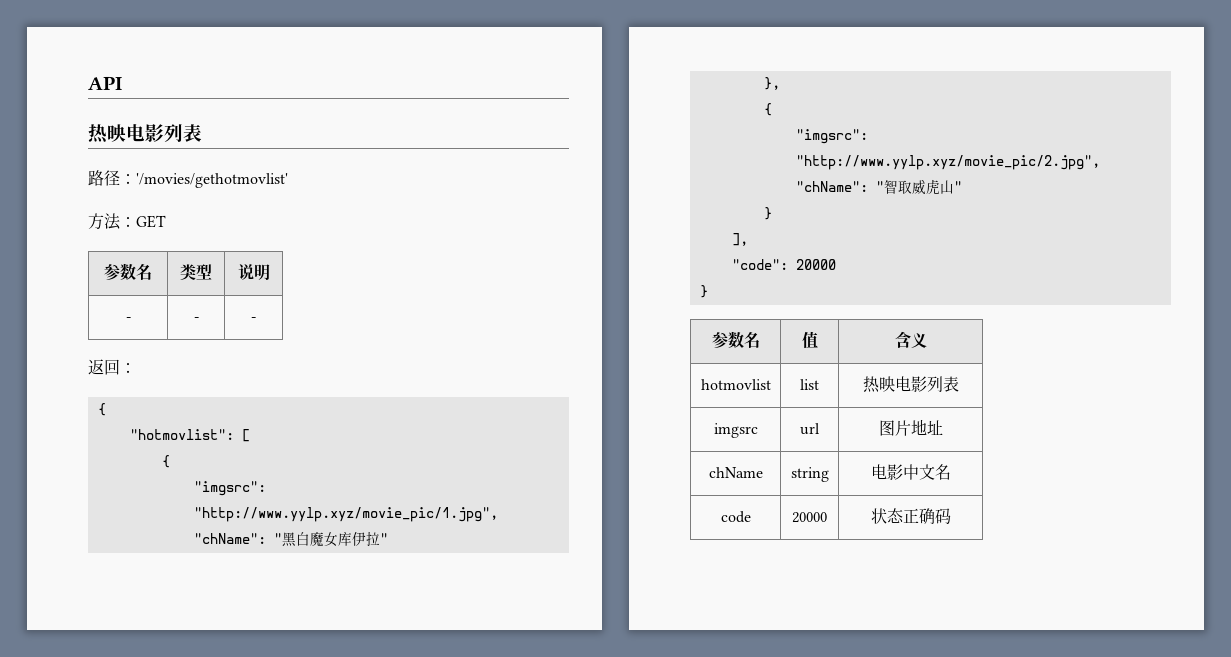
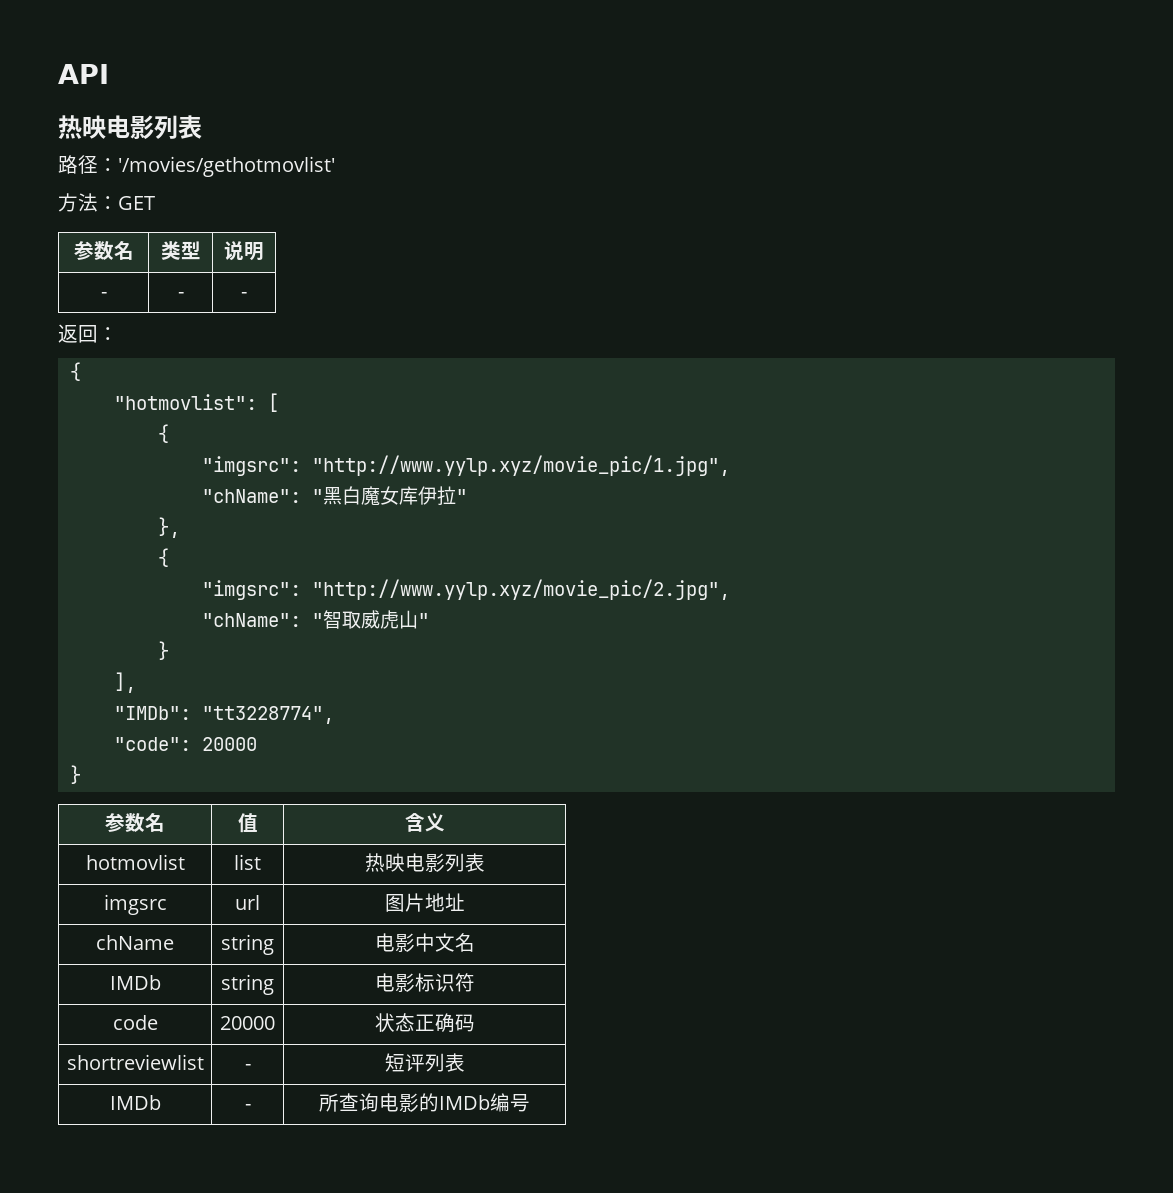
(748, 239) none -> [113,706,334,724] // "IMDb": "tt3228774",
(951, 472) none -> [109,975,161,990] [221,974,274,995] [374,973,475,992] // IMDb | string | 电影标识符
(951, 516) none -> [66,1054,204,1070] [244,1064,251,1070] [384,1053,465,1072] [109,1095,161,1110] [244,1104,251,1110] [319,1093,530,1112] // shortreviewlist | - | 短评列表 // IMDb | - | 所查询电影的IMDb编号

